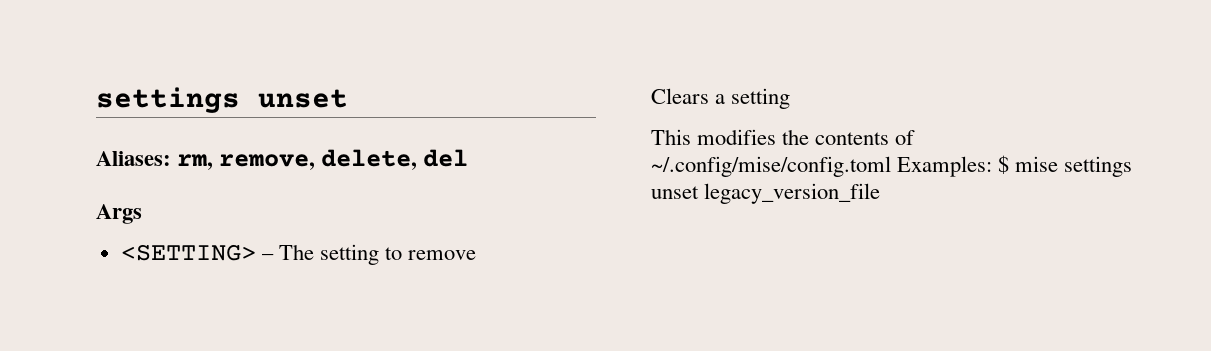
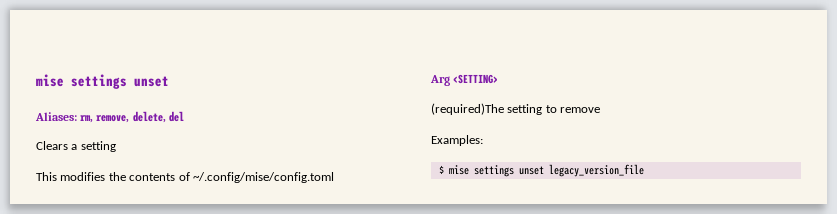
(96, 100) none -> [36,74,64,87] mise
[96,204,142,224] [120,244,477,265] // Args // <SETTING> – The setting to remove -> (184, 116) none
(891, 166) none -> [430,74,499,86] [431,103,601,115] // Arg <SETTING> // (required)The setting to remove //
(993, 166) none -> (483, 140) //

